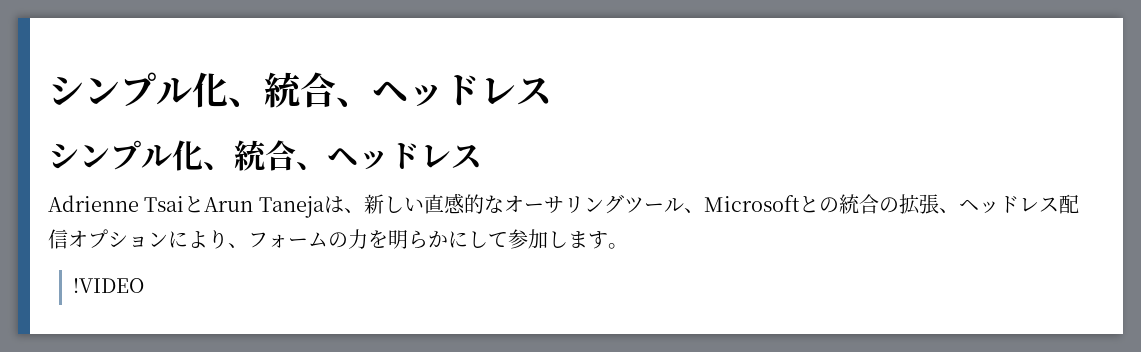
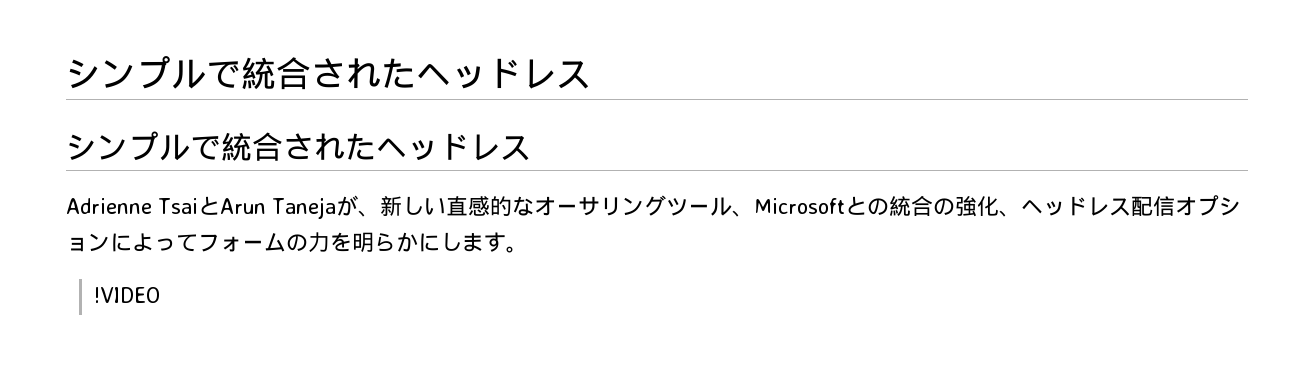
[48,72,372,108] シンプル化、統合、 -> [66,56,416,90] シンプルで統合された
[172,140,327,171] 化、統合、 -> [190,132,376,161] で統合された
[323,196,344,213] は -> [335,195,358,216] が
[898,194,939,215] 拡張 -> [954,196,999,217] 強化
[208,230,248,249] り、 -> [154,234,198,252] って
[488,229,568,249] て参加し -> (462, 241) none

